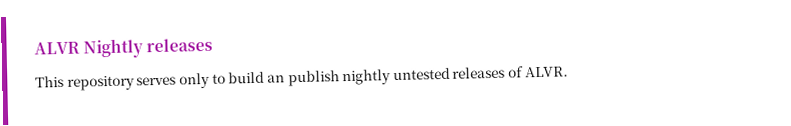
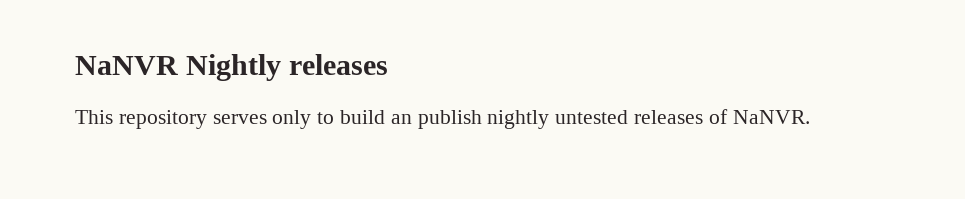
[34,41,80,55] ALVR -> [75,56,178,75] NaNVR
[524,66,568,78] ALVR. -> [732,110,810,124] NaNVR.

